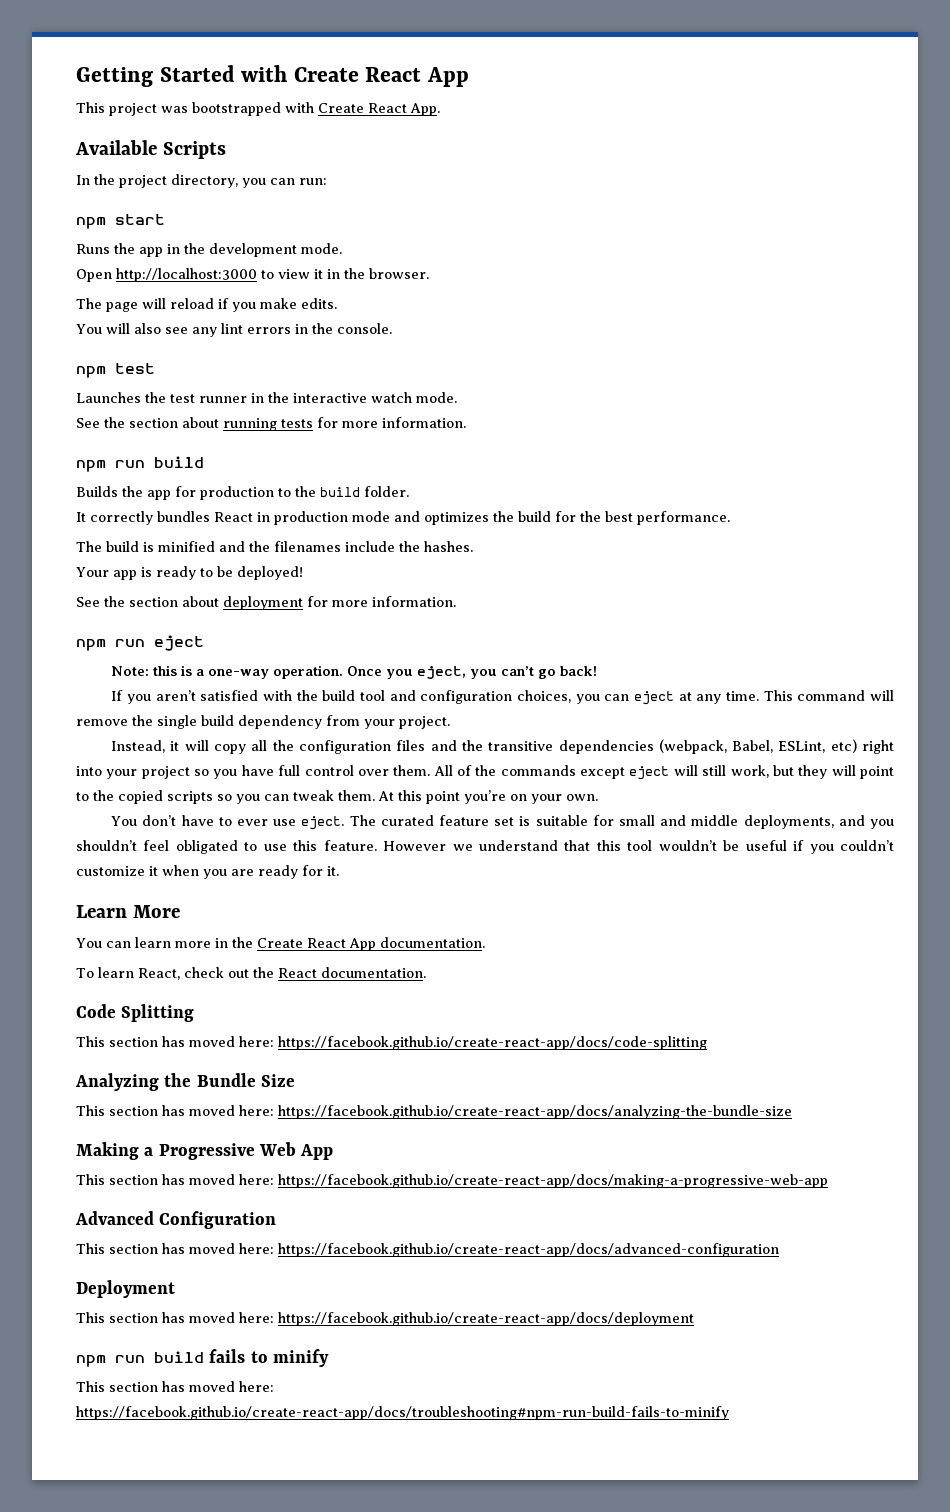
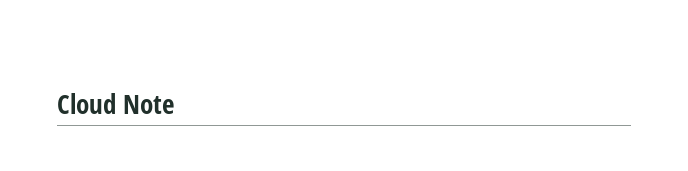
[76,65,470,87] [76,102,440,116] [75,140,226,159] [76,174,327,188] [76,214,165,229] [76,243,342,257] [76,268,429,282] [76,298,337,312] [76,323,392,337] [76,363,155,378] [76,392,457,403] [76,417,466,431] [76,456,204,472] [76,486,409,500] [76,511,730,525] [76,541,473,552] [76,566,303,580] [76,596,456,610] [76,635,204,651] [111,665,598,679] [111,690,895,705] [76,715,450,729] [111,739,894,754] [76,765,895,780] [76,790,598,804] [111,815,894,830] [76,840,895,854] [76,865,339,879] [76,905,180,918] [76,937,485,951] [76,967,426,980] [76,1004,195,1022] [76,1036,707,1050] [75,1073,295,1091] [76,1105,792,1119] [76,1142,334,1160] [76,1174,828,1188] [75,1211,277,1229] [76,1243,779,1257] [76,1280,175,1298] [76,1312,694,1326] [76,1349,329,1367] [76,1381,274,1392] [76,1406,729,1420] Getting Started with Create React App // This project was bootstrapped with Create React App. // Available Scripts // In the project directory, you can run: // npm start // Runs the app in the development mode. // Open http://localhost:3000 to view it in the browser. // The page will reload if you make edits. // You will also see any lint errors in the console. // npm test // Launches the test runner in the interactive watch mode. // See the section about running tests for more information. // npm run build // Builds the app for production to the build folder. // It correctly bundles React in production mode and optimizes the build for the best performance. // The build is minified and the filenames include the hashes. // Your app is ready to be deployed! // See the section about deployment for more information. // npm run eject // Note: this is a one-way operation. Once you eject, you can’t go back! // If you aren’t satisfied with the build tool and configuration choices, you can eject at any time. This command will remove the single build dependency from your project. // Instead, it will copy all the configuration files and the transitive dependencies (webpack, Babel, ESLint, etc) right into your project so you have full control over them. All of the commands except eject will still work, but they will point to the copied scripts so you can tweak them. At this point you’re on your own. // You don’t have to ever use eject. The curated feature set is suitable for small and middle deployments, and you shouldn’t feel obligated to use this feature. However we understand that this tool wouldn’t be useful if you couldn’t customize it when you are ready for it. // Learn More // You can learn more in the Create React App documentation. // To learn React, check out the React documentation. // Code Splitting // This section has moved here: https://facebook.github.io/create-react-app/docs/code-splitting // Analyzing the Bundle Size // This section has moved here: https://facebook.github.io/create-react-app/docs/analyzing-the-bundle-size // Making a Progressive Web App // This section has moved here: https://facebook.github.io/create-react-app/docs/making-a-progressive-web-app // Advanced Configuration // This section has moved here: https://facebook.github.io/create-react-app/docs/advanced-configuration // Deployment // This section has moved here: https://facebook.github.io/create-react-app/docs/deployment // npm run build fails to minify // This section has moved here: https://facebook.github.io/create-react-app/docs/troubleshooting#npm-run-build-fails-to-minify -> [57,93,175,114] Cloud Note

